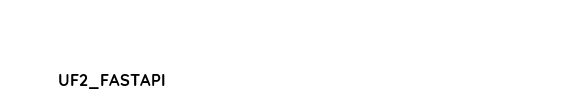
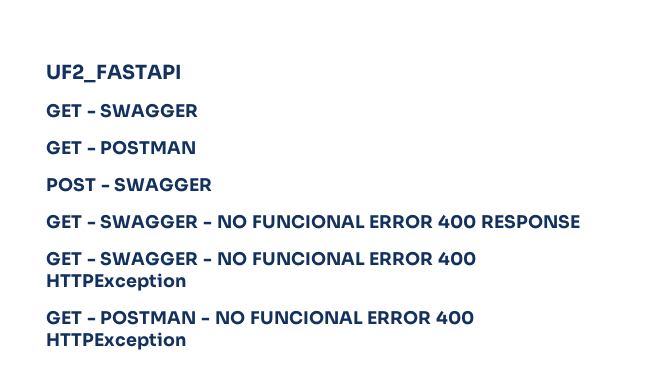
(166, 81) none -> [46,103,199,118] [46,140,197,155] [46,177,213,192] [46,214,580,229] [46,251,477,266] [46,273,186,291] [46,310,475,325] [46,332,186,350] // GET - SWAGGER // GET - POSTMAN // POST - SWAGGER // GET - SWAGGER - NO FUNCIONAL ERROR 400 RESPONSE // GET - SWAGGER - NO FUNCIONAL ERROR 400 HTTPException // GET - POSTMAN - NO FUNCIONAL ERROR 400 HTTPException

